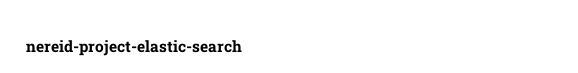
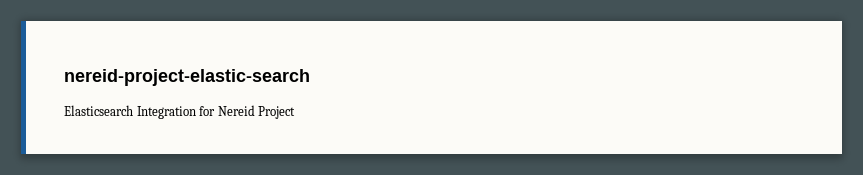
(242, 48) none -> [64,105,296,119] // Elasticsearch Integration for Nereid Project

